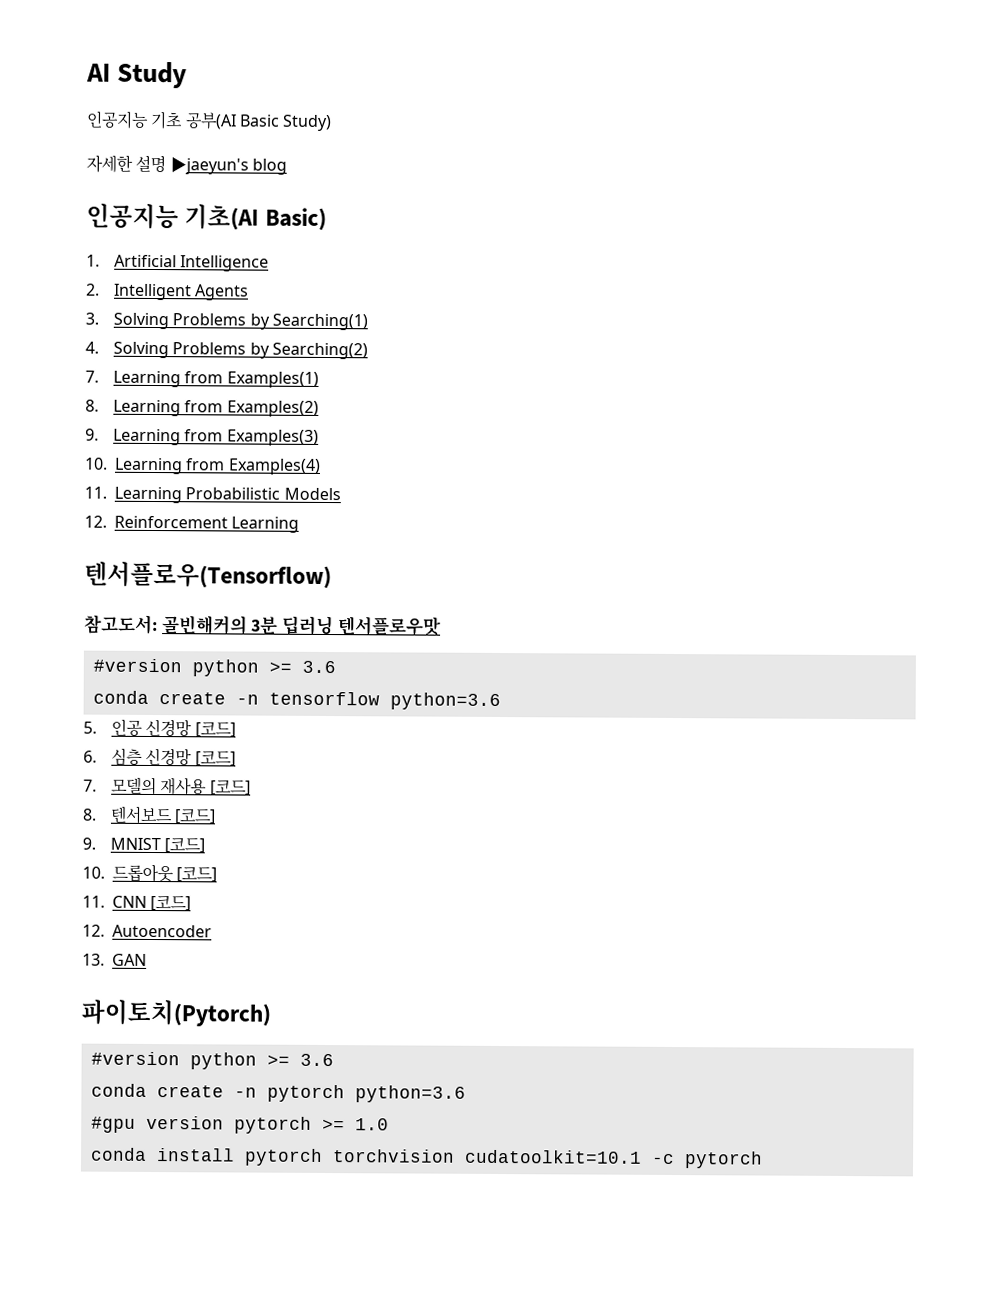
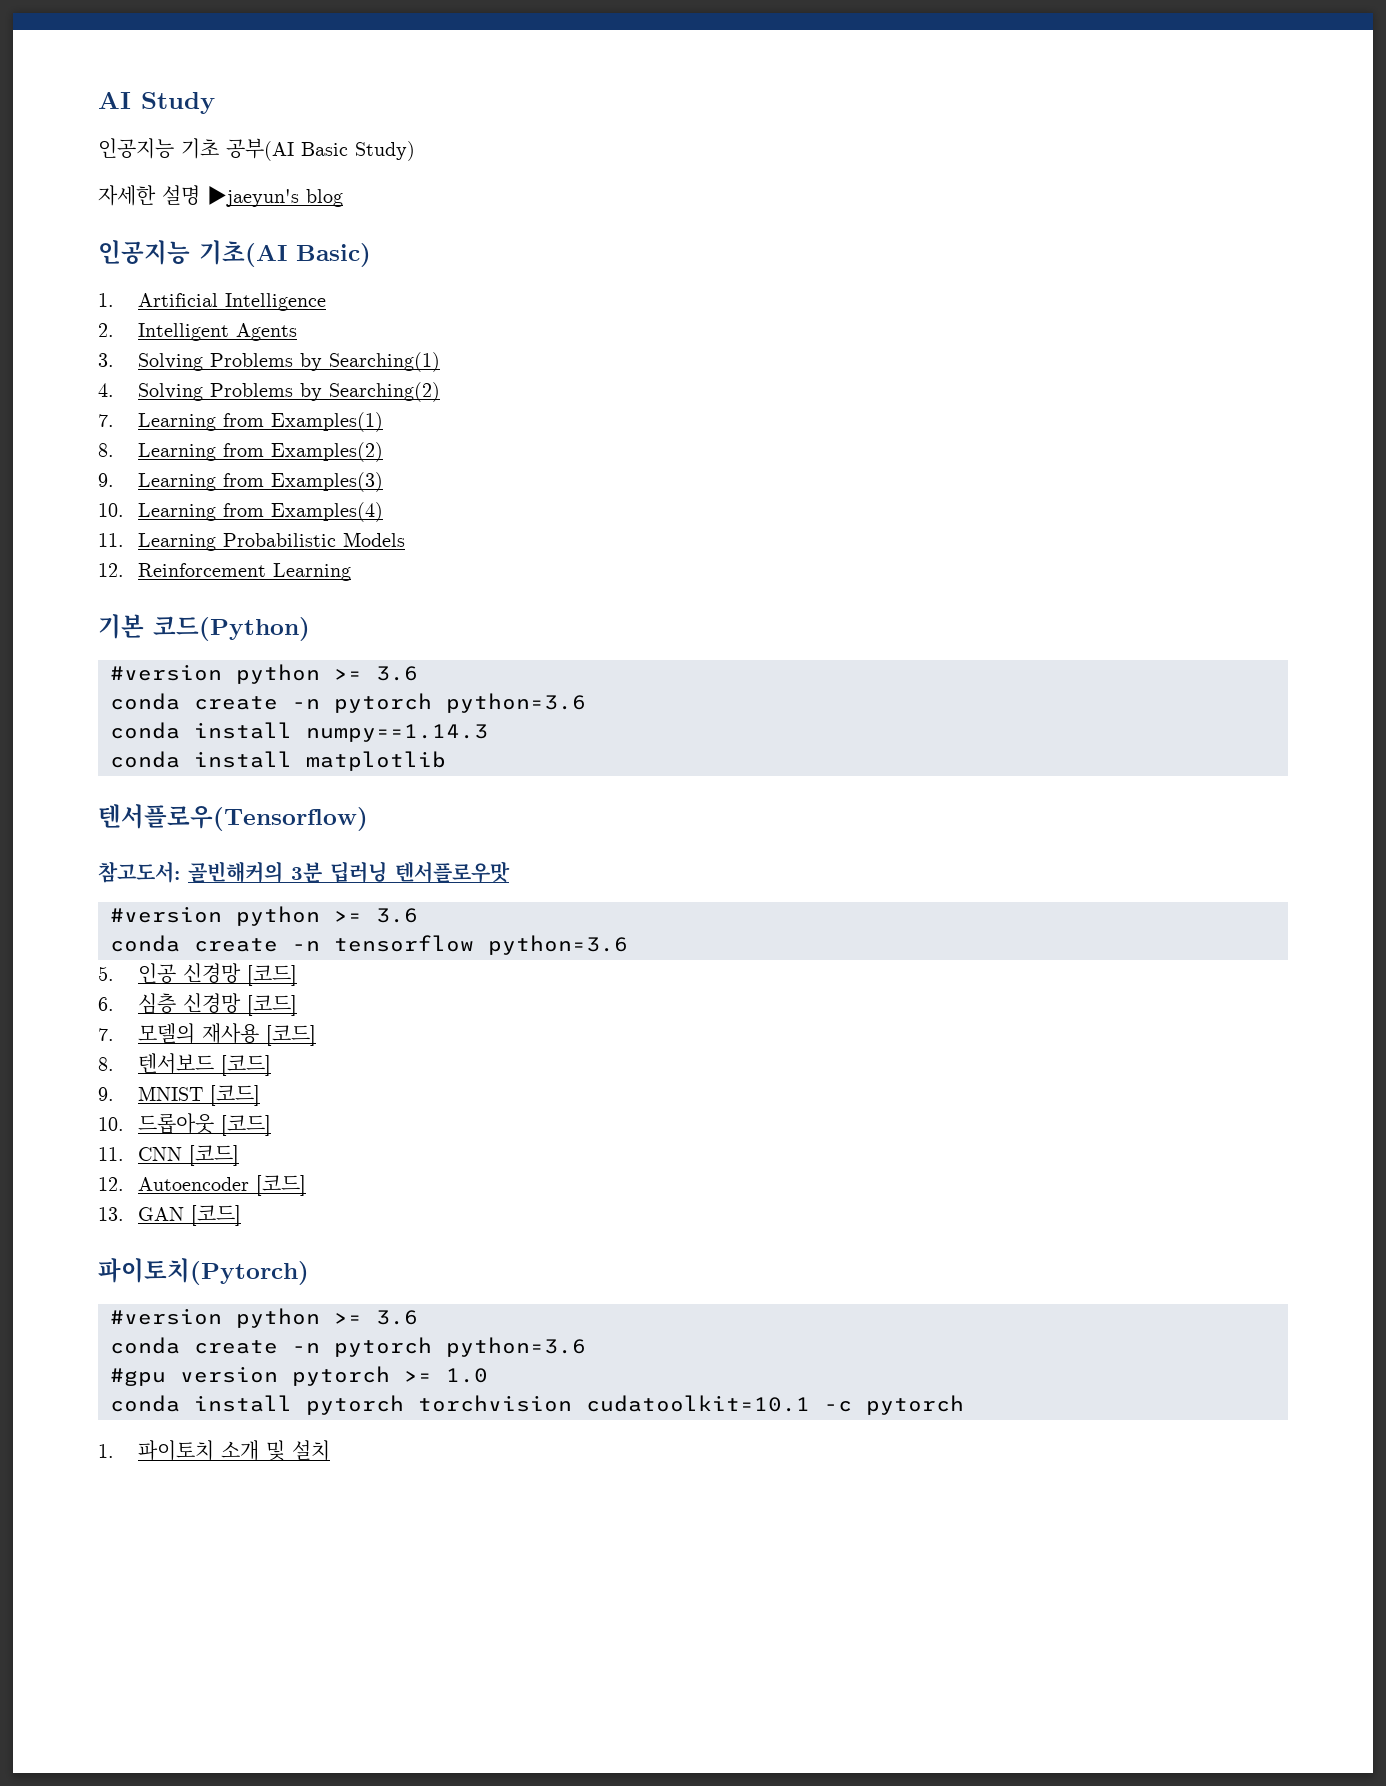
(300, 524) none -> [98,614,310,641] [110,664,418,684] [110,693,586,713] [110,722,488,742] [110,751,446,771] // 기본 코드(Python) // #version python >= 3.6 // conda create -n pytorch python=3.6 // conda install numpy==1.14.3 // conda install matplotlib
(212, 931) none -> [255,1175,306,1196] [코드]
(147, 959) none -> [190,1205,241,1226] [코드]
(763, 1160) none -> [98,1440,330,1461] // 1. 파이토치 소개 및 설치

